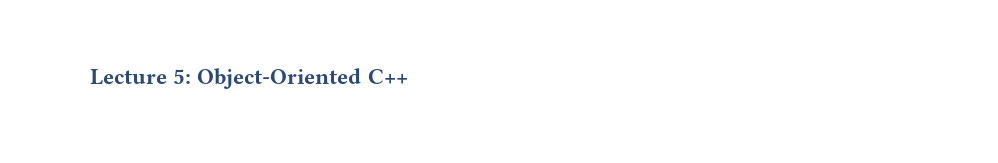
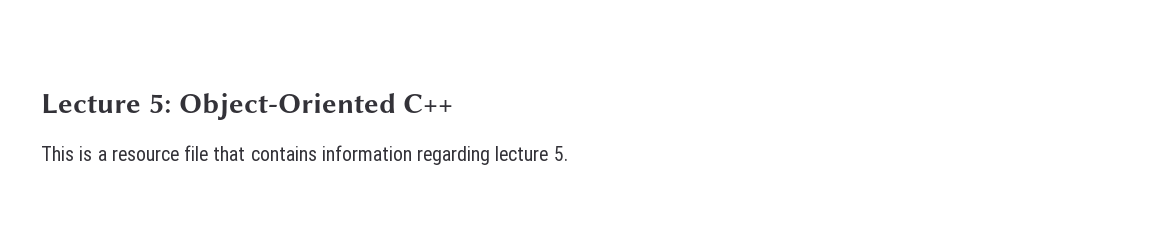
(408, 76) none -> [41,145,568,165] // This is a resource file that contains information regarding lecture 5.

